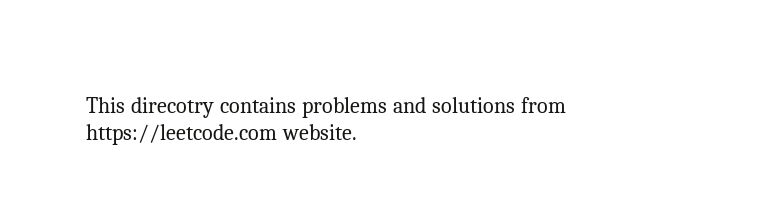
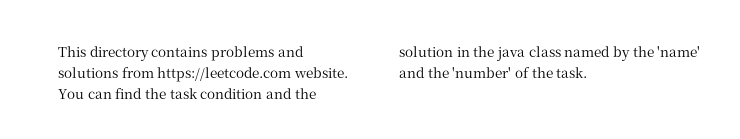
[130,97,214,118] direcotry -> [89,46,149,61] directory
(357, 132) none -> [58,88,316,99] [399,46,701,61] [399,67,588,78] You can find the task condition and the solution in the java class named by the 'name' and the 'number' of the task.

